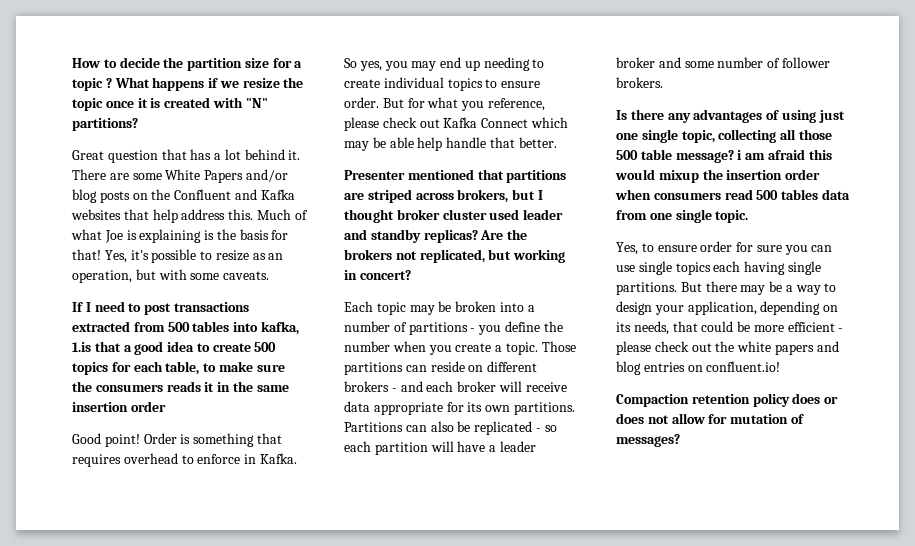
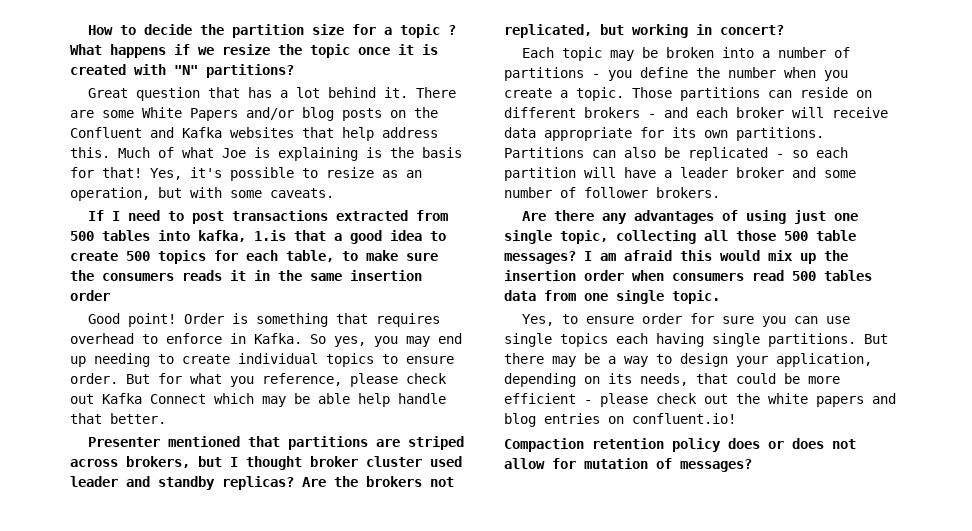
[616,110,627,120] Is -> [521,211,546,221] Are
[675,150,743,163] message? i -> [504,251,592,264] messages? I
[658,170,699,183] mixup -> [768,250,816,264] mix up

